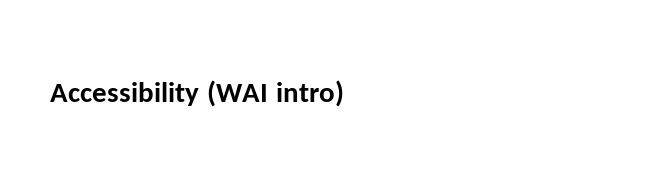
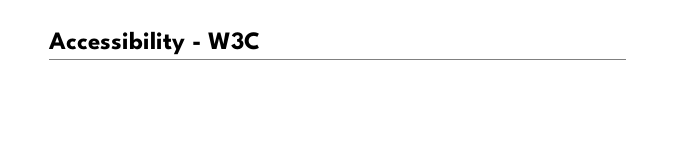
[206,80,344,107] (WAI intro) -> [192,32,260,50] - W3C

